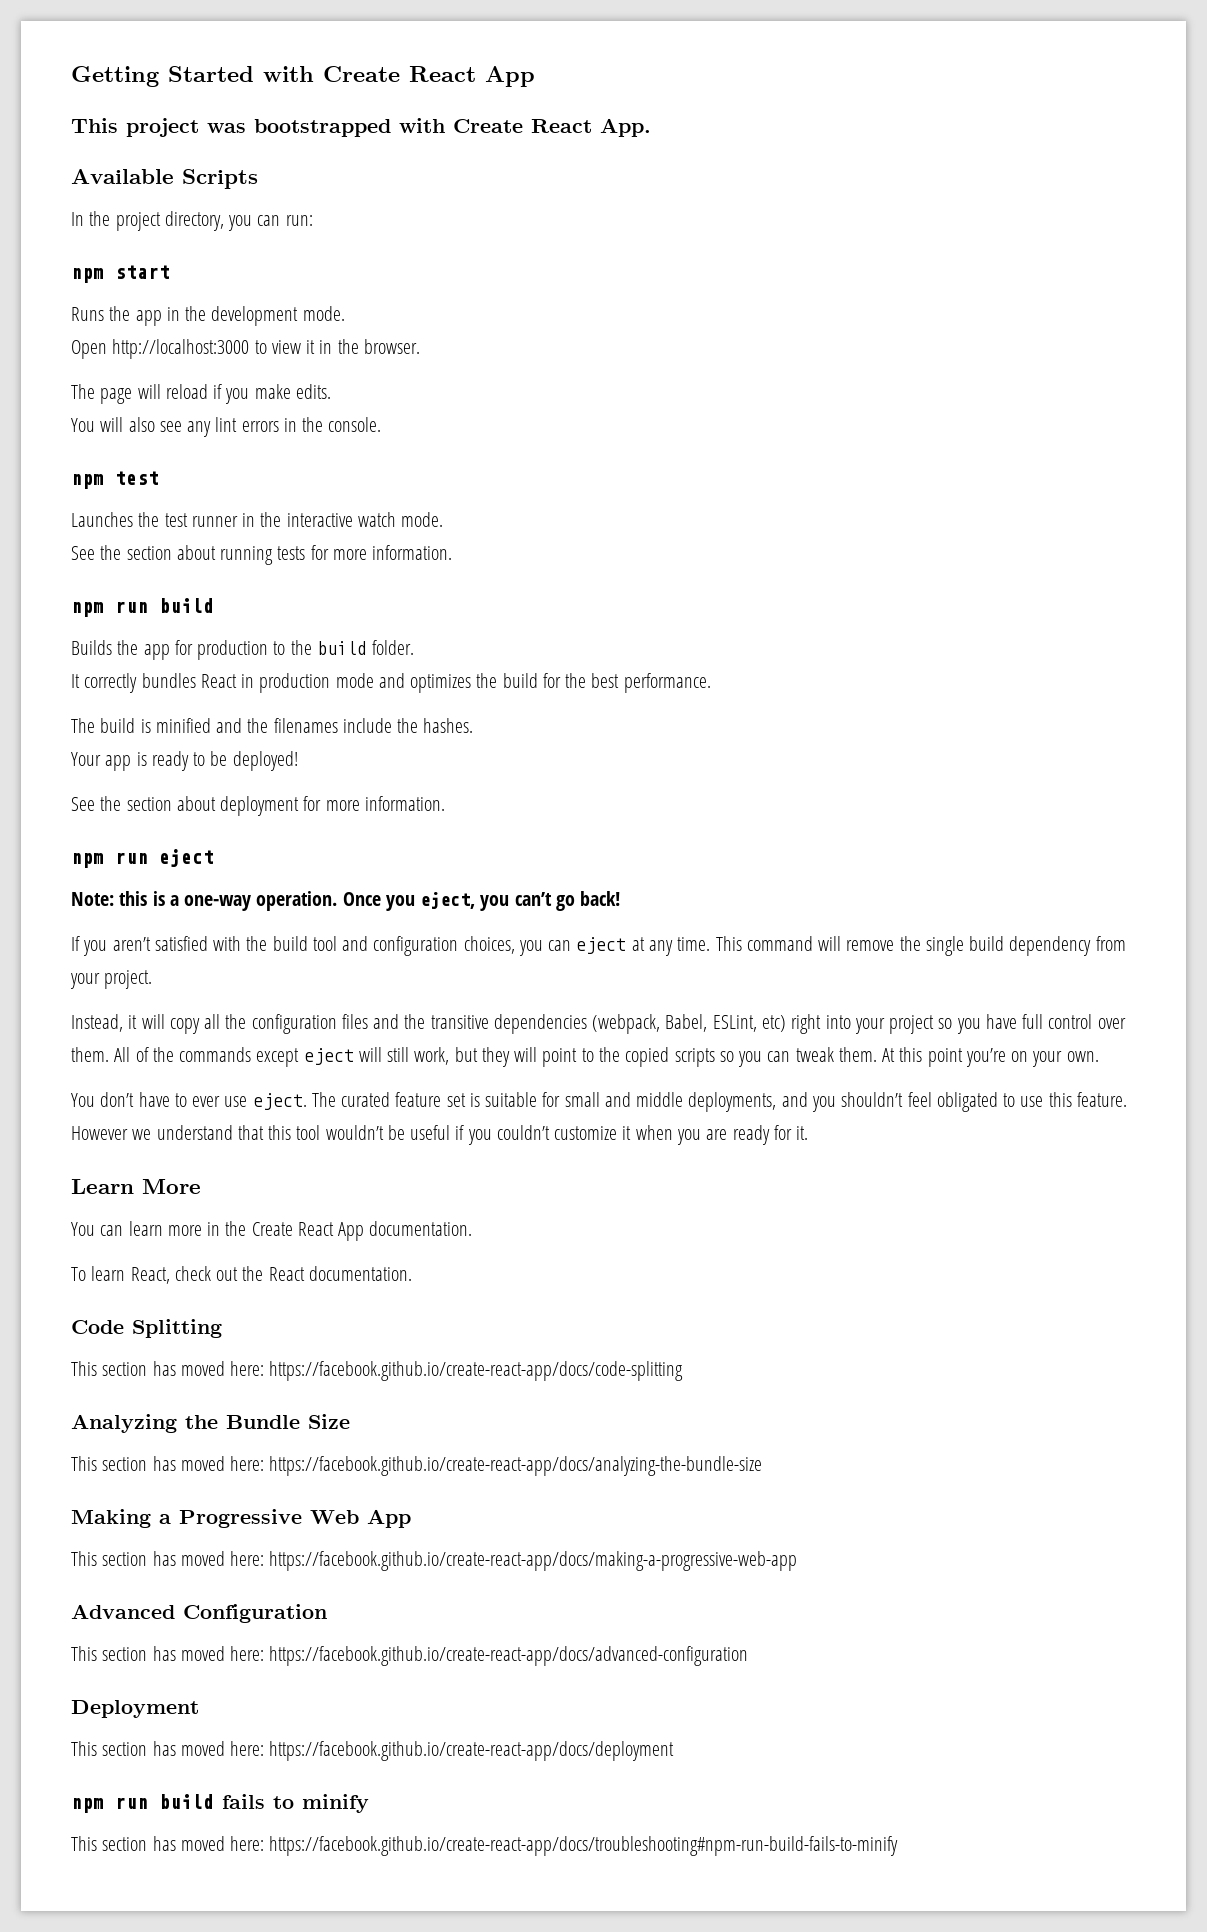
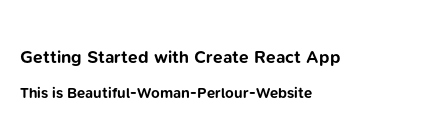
[126,118,651,137] [71,169,258,189] [71,211,313,231] [71,265,170,283] [71,306,345,326] [71,339,420,359] [71,384,331,404] [71,417,382,437] [71,471,159,489] [71,512,444,527] [71,545,453,565] [71,598,214,617] [71,640,415,660] [71,673,711,693] [71,718,474,733] [71,751,298,771] [71,796,445,816] [71,849,214,868] [71,891,621,911] [71,936,1126,956] [70,970,153,989] [71,1014,1126,1034] [71,1047,1099,1067] [71,1092,1127,1112] [71,1125,809,1145] [71,1179,201,1194] [71,1221,473,1241] [71,1266,412,1284] [71,1319,222,1338] [71,1361,684,1381] [71,1414,350,1433] [71,1456,763,1476] [71,1509,411,1528] [71,1551,798,1571] [71,1604,327,1623] [71,1646,749,1666] [71,1700,199,1718] [71,1741,675,1761] [71,1794,369,1813] [71,1836,899,1856] project was bootstrapped with Create React App. // Available Scripts // In the project directory, you can run: // npm start // Runs the app in the development mode. // Open http://localhost:3000 to view it in the browser. // The page will reload if you make edits. // You will also see any lint errors in the console. // npm test // Launches the test runner in the interactive watch mode. // See the section about running tests for more information. // npm run build // Builds the app for production to the build folder. // It correctly bundles React in production mode and optimizes the build for the best performance. // The build is minified and the filenames include the hashes. // Your app is ready to be deployed! // See the section about deployment for more information. // npm run eject // Note: this is a one-way operation. Once you eject, you can’t go back! // If you aren’t satisfied with the build tool and configuration choices, you can eject at any time. This command will remove the single build dependency from your project. // Instead, it will copy all the configuration files and the transitive dependencies (webpack, Babel, ESLint, etc) right into your project so you have full control over them. All of the commands except eject will still work, but they will point to the copied scripts so you can tweak them. At this point you’re on your own. // You don’t have to ever use eject. The curated feature set is suitable for small and middle deployments, and you shouldn’t feel obligated to use this feature. However we understand that this tool wouldn’t be useful if you couldn’t customize it when you are ready for it. // Learn More // You can learn more in the Create React App documentation. // To learn React, check out the React documentation. // Code Splitting // This section has moved here: https://facebook.github.io/create-react-app/docs/code-splitting // Analyzing the Bundle Size // This section has moved here: https://facebook.github.io/create-react-app/docs/analyzing-the-bundle-size // Making a Progressive Web App // This section has moved here: https://facebook.github.io/create-react-app/docs/making-a-progressive-web-app // Advanced Configuration // This section has moved here: https://facebook.github.io/create-react-app/docs/advanced-configuration // Deployment // This section has moved here: https://facebook.github.io/create-react-app/docs/deployment // npm run build fails to minify // This section has moved here: https://facebook.github.io/create-react-app/docs/troubleshooting#npm-run-build-fails-to-minify -> [52,86,313,99] is Beautiful-Woman-Perlour-Website

